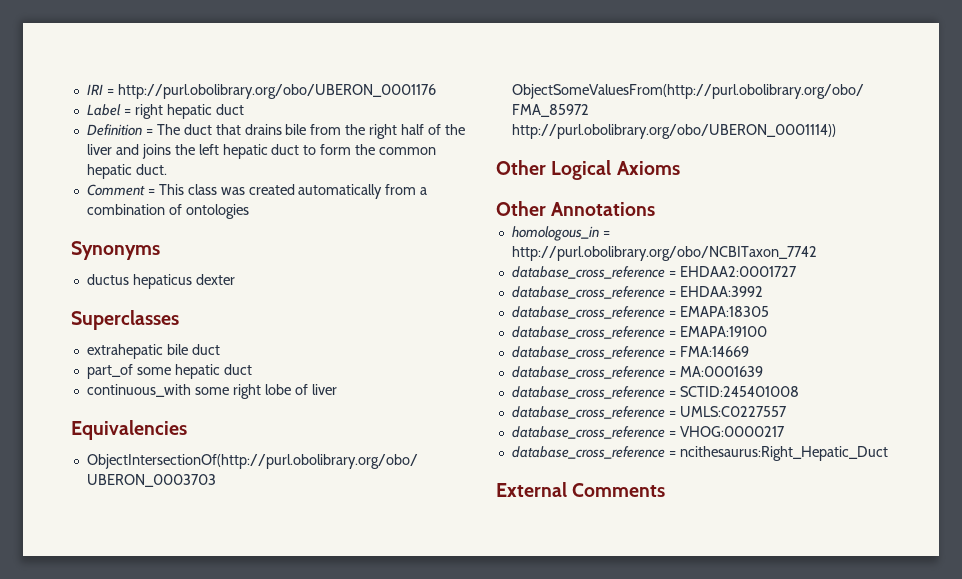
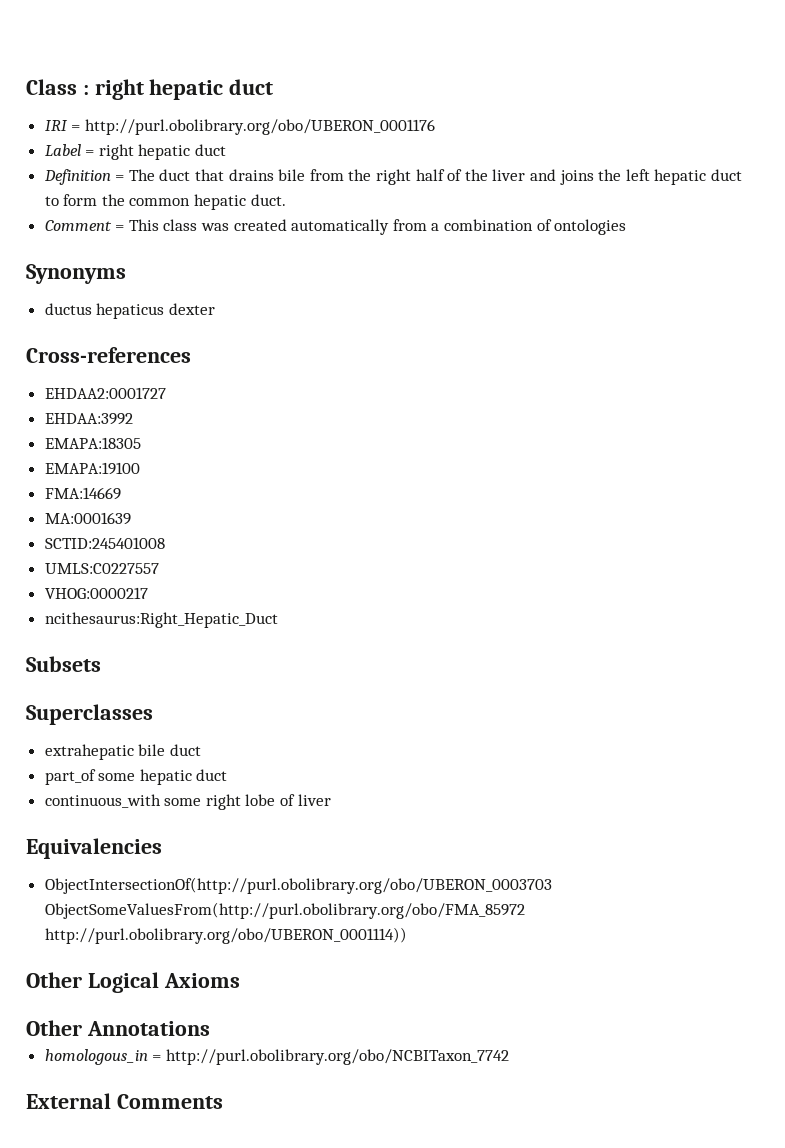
(86, 89) none -> [26,79,274,100] Class : right hepatic duct //
(235, 279) none -> [26,347,191,363] [44,387,166,399] [44,413,133,425] [44,437,141,449] [44,462,140,475] [44,487,121,500] [44,512,131,525] [44,537,165,549] [44,563,159,574] [44,587,148,599] [44,612,278,628] [26,656,101,672] // Cross-references // EHDAA2:0001727 // EHDAA:3992 // EMAPA:18305 // EMAPA:19100 // FMA:14669 // MA:0001639 // SCTID:245401008 // UMLS:C0227557 // VHOG:0000217 // ncithesaurus:Right_Hepatic_Duct // Subsets
[511,266,797,279] [511,286,763,299] [511,306,769,319] [511,326,767,339] [511,346,749,359] [511,366,763,379] [511,386,799,399] [511,406,787,419] [511,426,785,439] [511,446,888,461] // database_cross_reference = EHDAA2:0001727 // database_cross_reference = EHDAA:3992 // database_cross_reference = EMAPA:18305 // database_cross_reference = EMAPA:19100 // database_cross_reference = FMA:14669 // database_cross_reference = MA:0001639 // database_cross_reference = SCTID:245401008 // database_cross_reference = UMLS:C0227557 // database_cross_reference = VHOG:0000217 // database_cross_reference = ncithesaurus:Right_Hepatic_Duct -> (509, 1057) none

